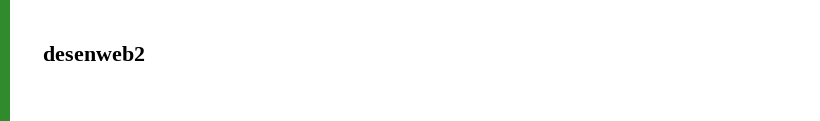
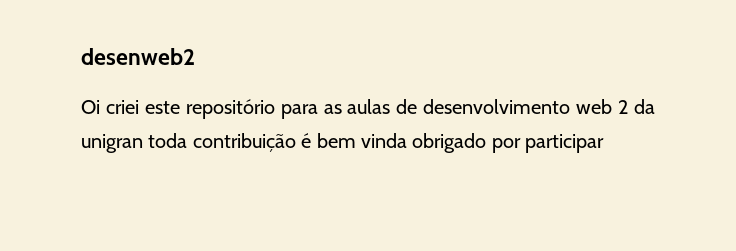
(145, 53) none -> [81,99,655,119] [81,133,605,153] // Oi criei este repositório para as aulas de desenvolvimento web 2 da unigran toda contribuição é bem vinda obrigado por participar

